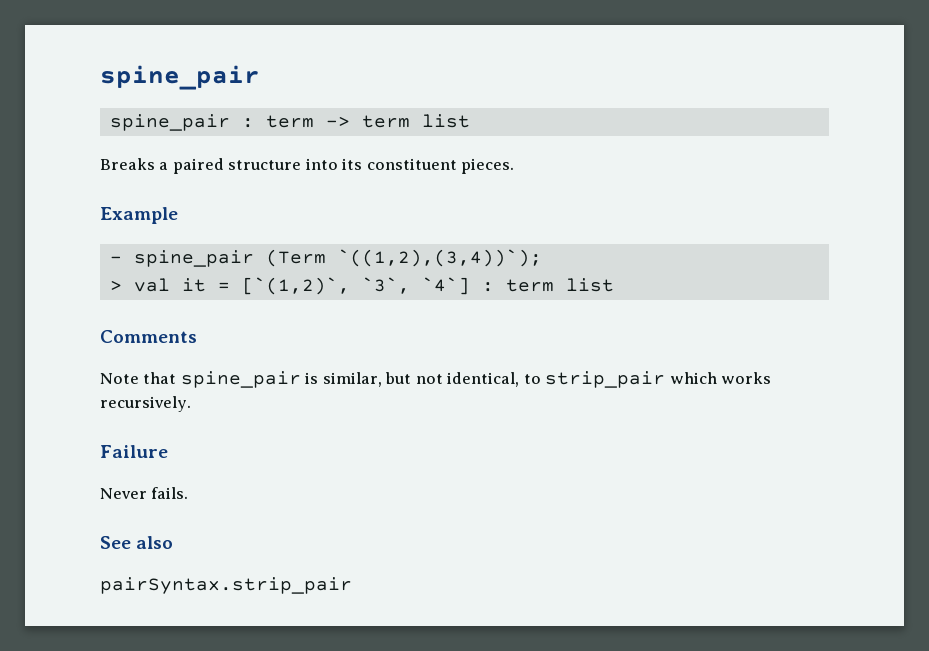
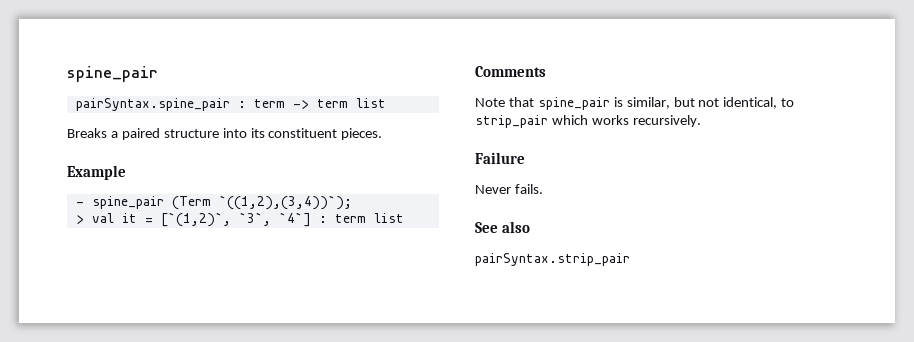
[109,114,230,131] spine_pair -> [75,98,230,111] pairSyntax.spine_pair

